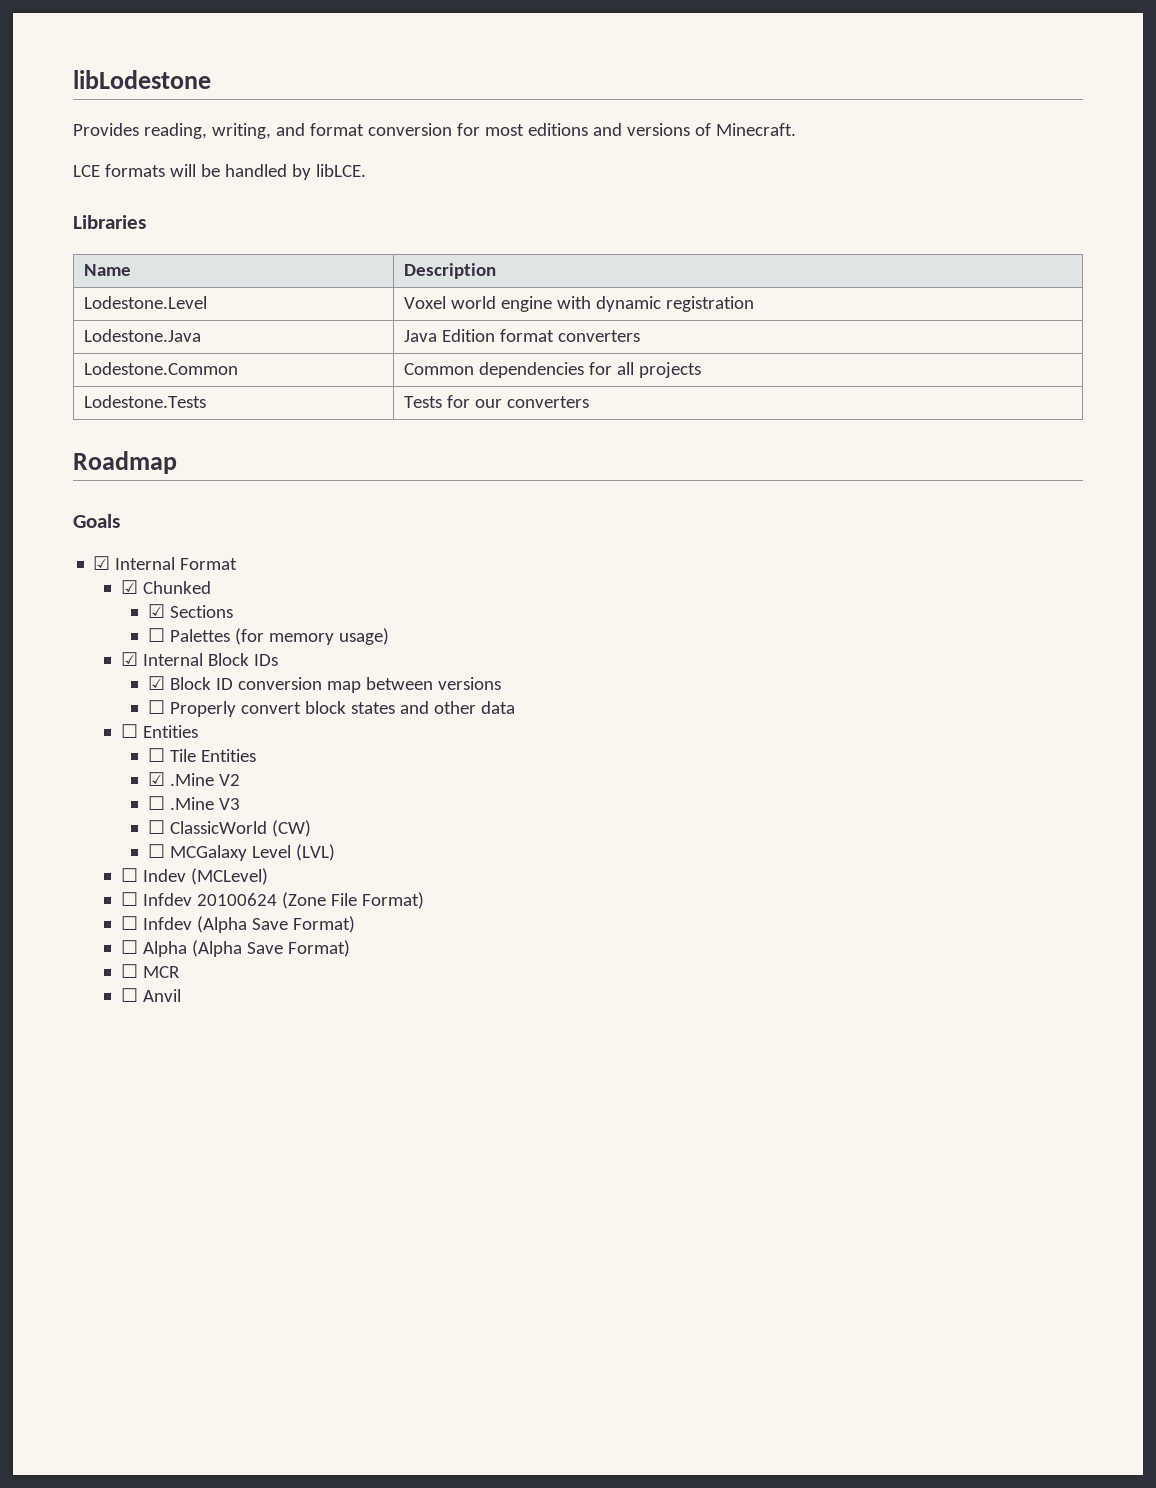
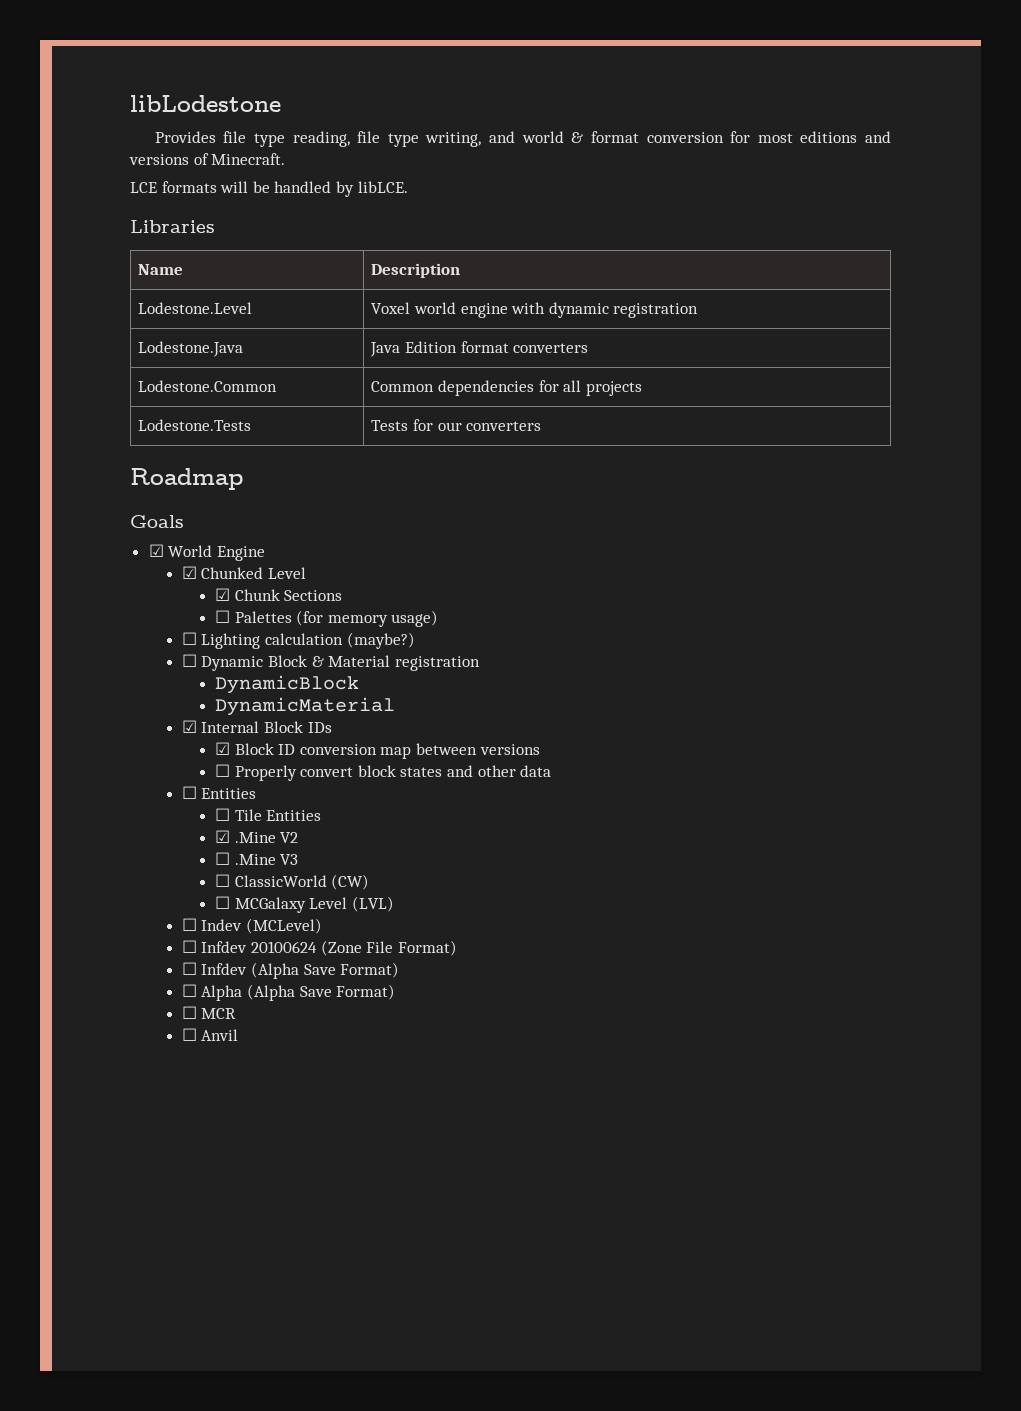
[143,123,305,139] reading, writing, and -> [223,131,584,147] file type reading, file type writing, and world &
[115,557,238,570] Internal Format -> [168,545,265,561] World Engine
[147,604,165,618] // ☑ -> [268,567,307,579] [215,588,280,601] Level // ☑ Chunk
(389, 636) none -> [181,632,415,649] [181,654,480,671] [215,675,360,694] [215,697,396,716] // ☐ Lighting calculation (maybe?) // ☐ Dynamic Block & Material registration // DynamicBlock // DynamicMaterial

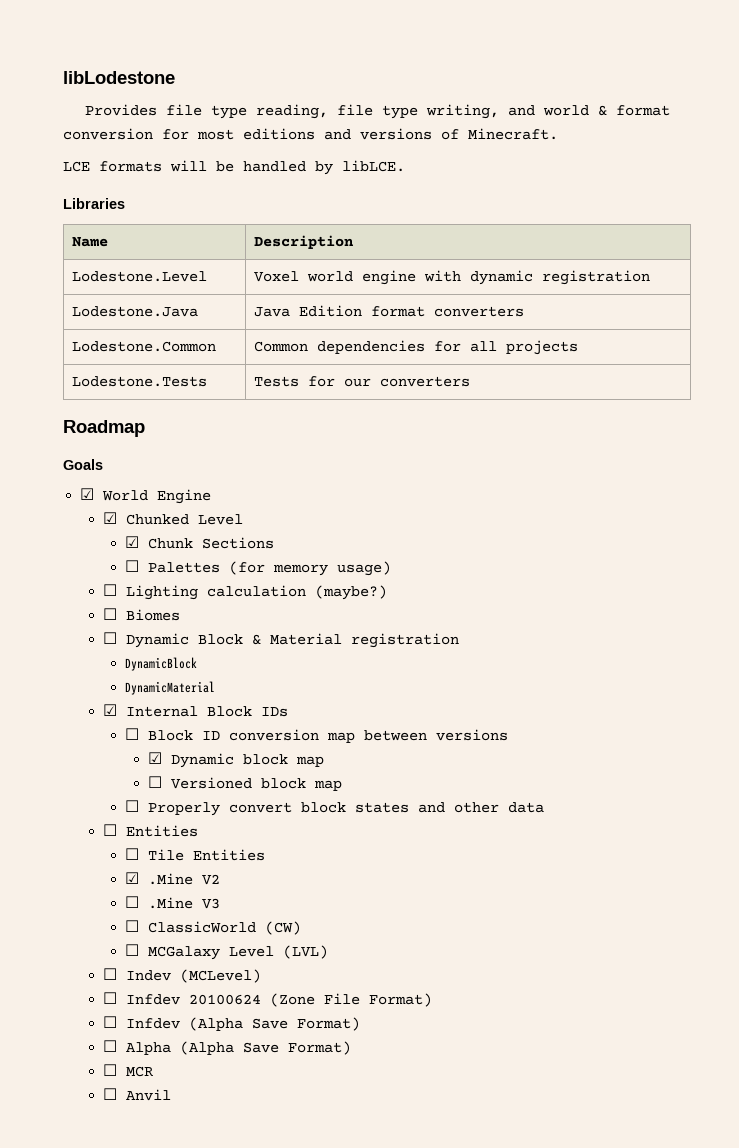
(415, 640) none -> [102,608,180,621] // ☐ Biomes
[215,742,231,755] ☑ -> [125,728,140,740] ☐
(540, 749) none -> [147,752,324,768] [147,776,342,791] // ☑ Dynamic block map // ☐ Versioned block map

